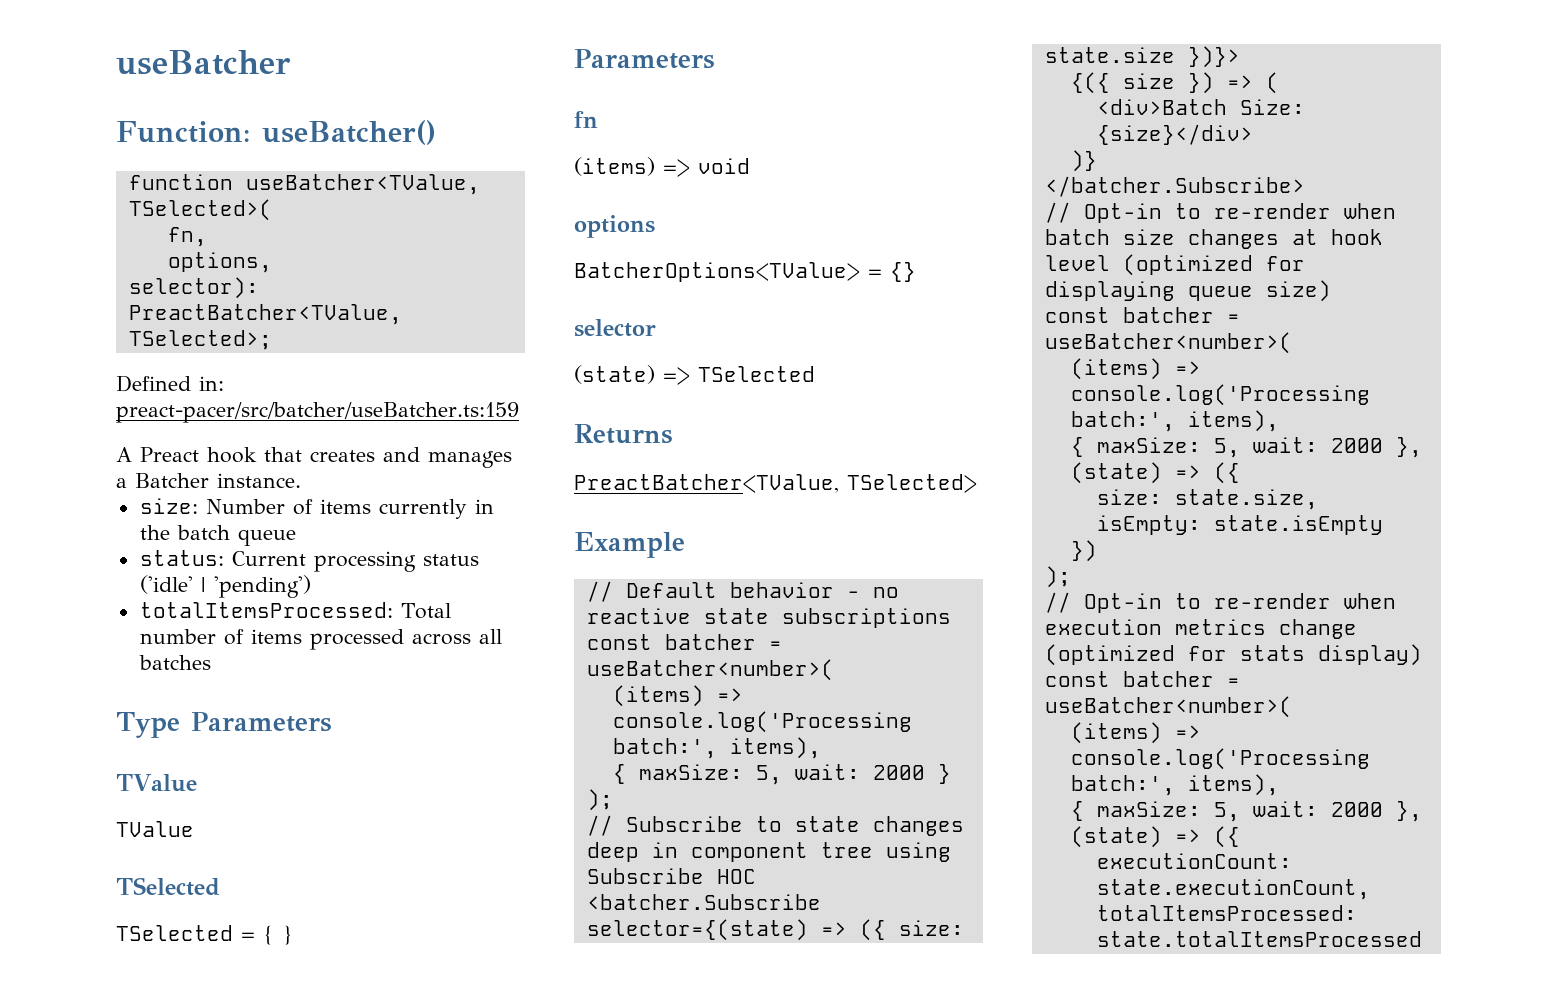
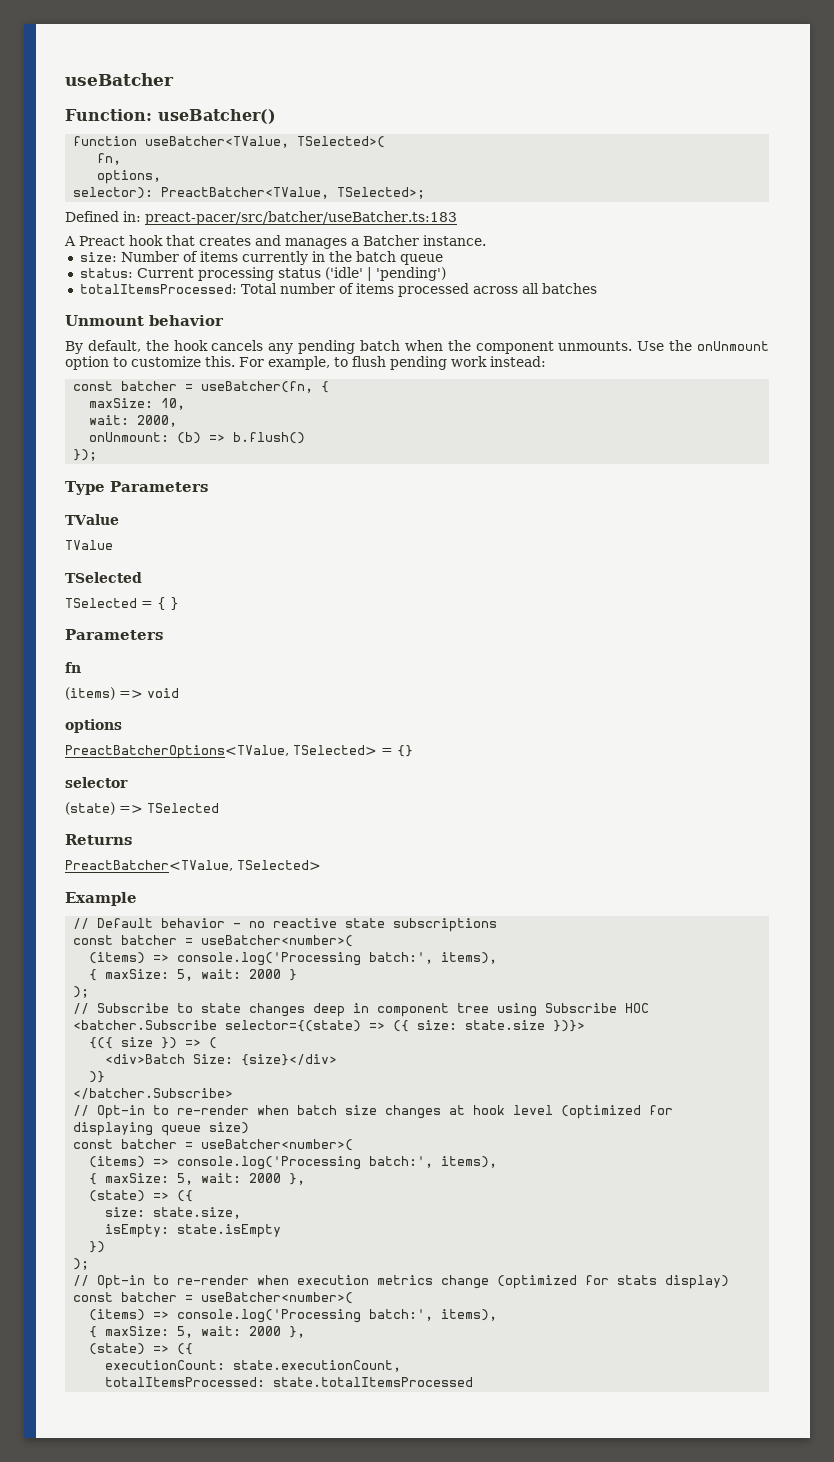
[116,402,519,423] preact-pacer/src/batcher/useBatcher.ts:159 -> [145,211,457,225] preact-pacer/src/batcher/useBatcher.ts:183
(211, 662) none -> [65,315,224,326] [65,340,769,354] [65,356,546,370] [73,381,330,393] [89,398,186,410] [89,415,178,427] [89,432,306,444] [73,449,98,461] // Unmount behavior // By default, the hook cancels any pending batch when the component unmounts. Use the onUnmount option to customize this. For example, to flush pending work instead: // const batcher = useBatcher(fn, { // maxSize: 10, // wait: 2000, // onUnmount: (b) => b.flush() // });
[574,262,860,282] BatcherOptions<TValue> -> [65,745,377,759] PreactBatcherOptions<TValue, TSelected>

